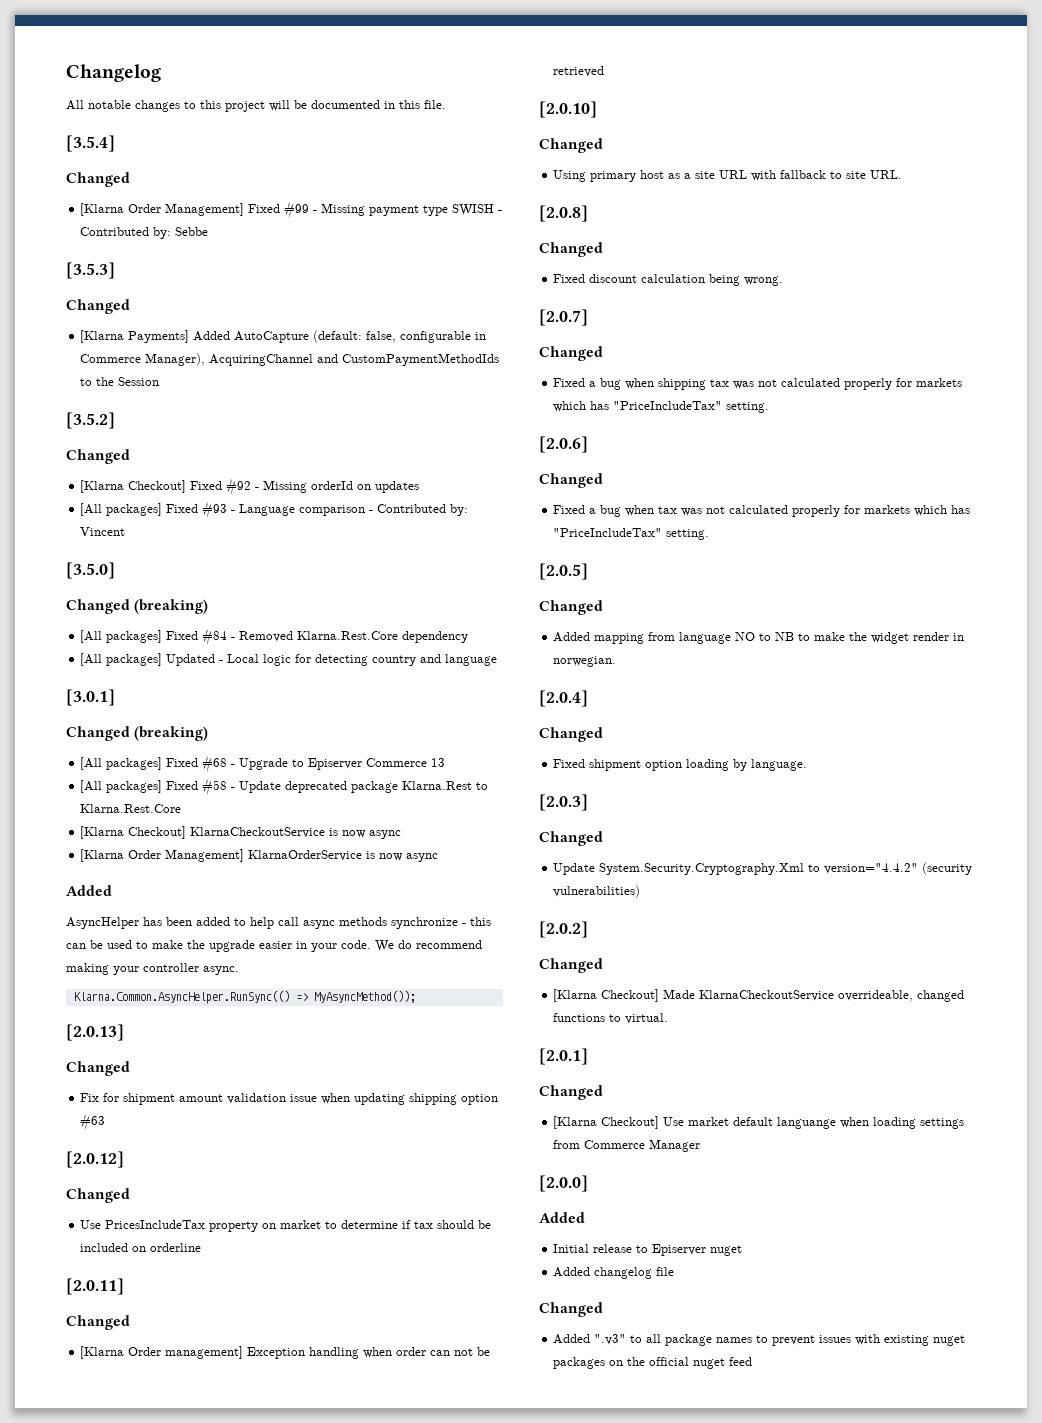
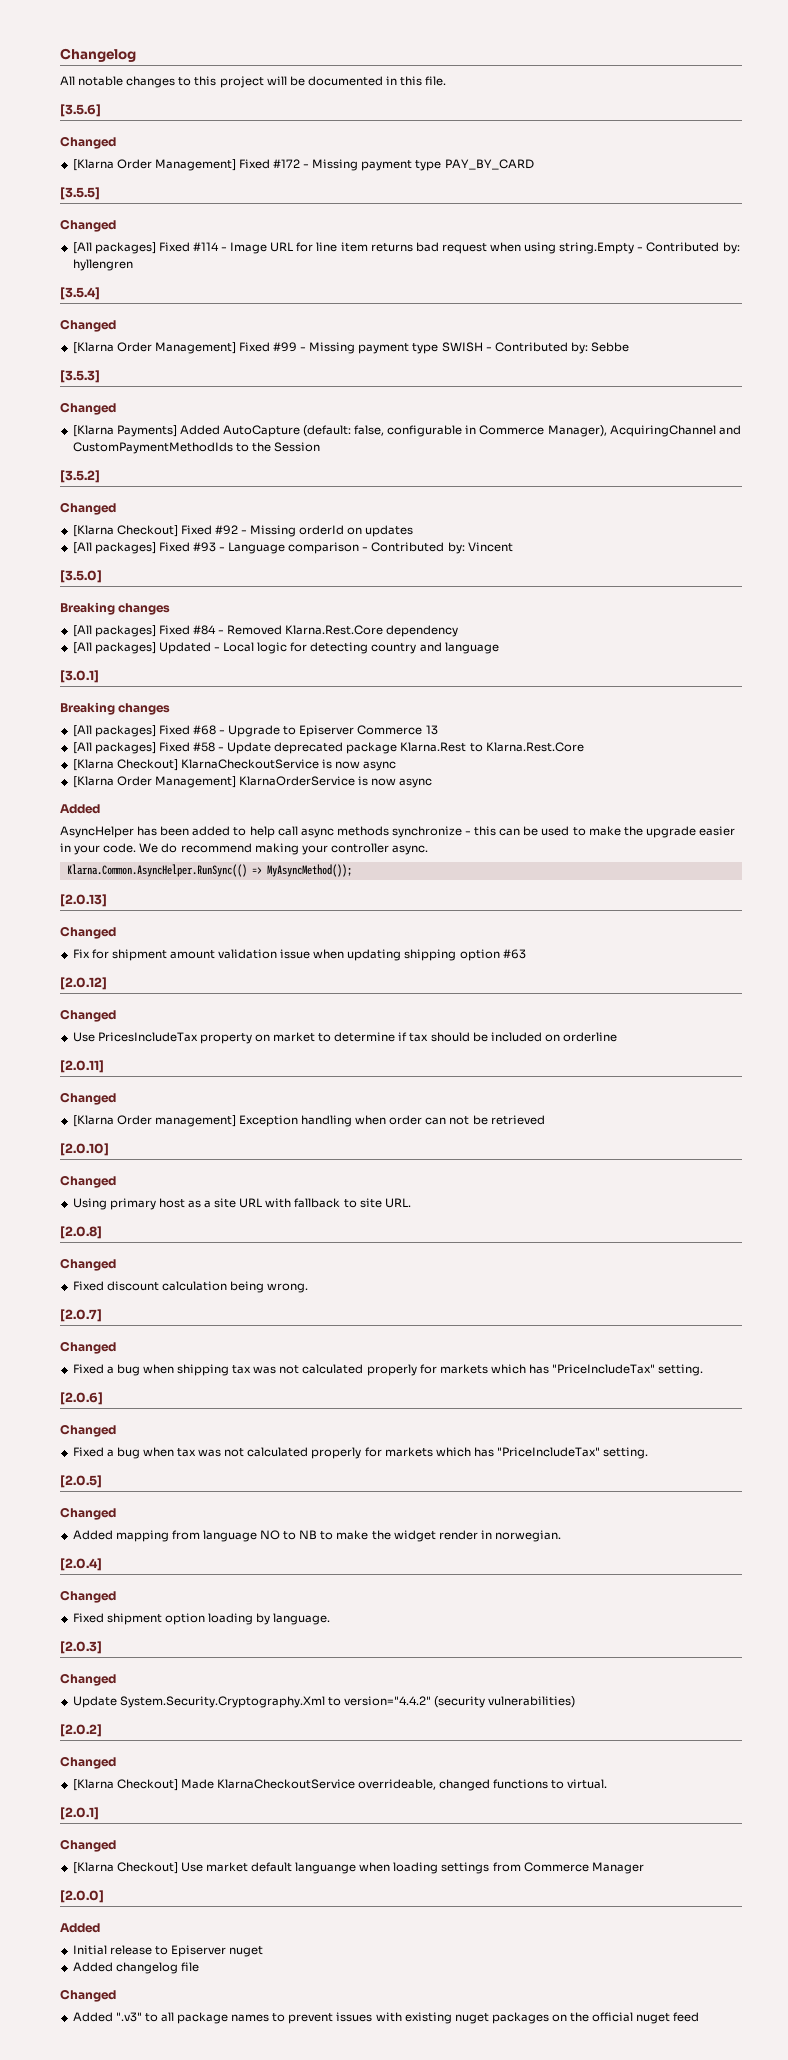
(446, 104) none -> [60,104,101,117] [60,136,116,149] [72,159,534,171] [60,187,100,200] [60,219,116,232] [72,242,740,254] [72,259,133,271] // [3.5.6] // Changed // [Klarna Order Management] Fixed #172 - Missing payment type PAY_BY_CARD // [3.5.5] // Changed // [All packages] Fixed #114 - Image URL for line item returns bad request when using string.Empty - Contributed by: hyllengren
[66,599,209,614] Changed (breaking) -> [60,602,171,615] Breaking changes
[66,726,209,741] Changed (breaking) -> [60,702,171,715] Breaking changes

